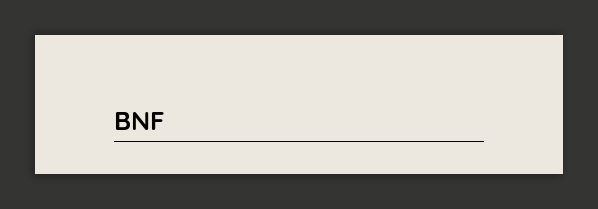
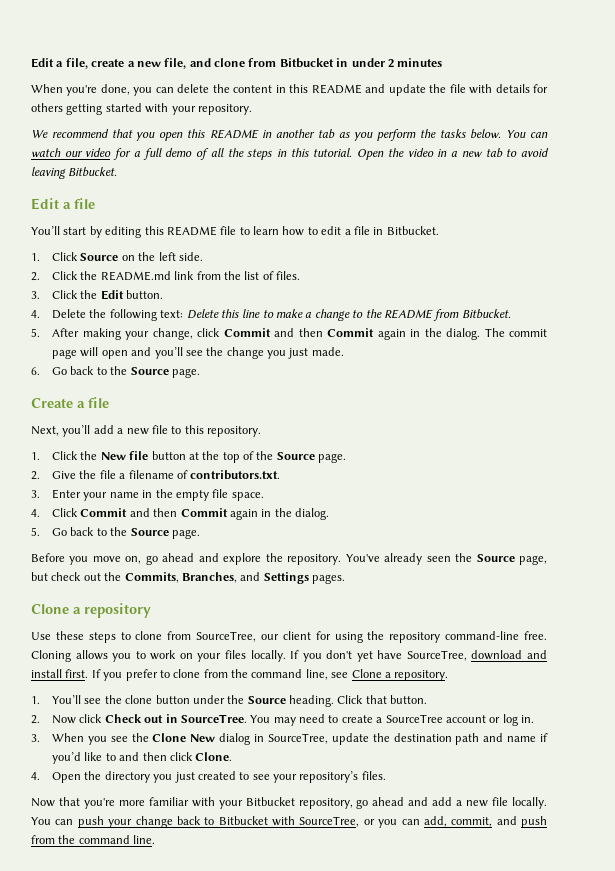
[114,112,165,130] BNF -> [31,58,443,69] [31,84,549,96] [31,103,252,115] [31,129,548,141] [31,148,550,160] [31,167,118,179] [31,198,95,210] [31,226,439,238] [31,252,203,261] [31,271,301,281] [31,290,164,300] [31,309,511,321] [31,328,548,340] [52,347,344,359] [31,366,200,378] [31,397,109,408] [31,425,261,437] [31,451,347,463] [31,470,281,480] [31,489,264,501] [31,508,330,520] [31,527,200,539] [31,553,547,565] [31,572,345,584] [31,603,151,618] [31,631,547,643] [31,650,547,662] [31,669,449,681] [31,695,428,707] [31,714,535,726] [31,733,548,745] [52,752,233,764] [31,771,386,783] [31,797,547,809] [31,816,547,828] [31,835,156,844] Edit a file, create a new file, and clone from Bitbucket in under 2 minutes // When you're done, you can delete the content in this README and update the file with details for others getting started with your repository. // We recommend that you open this README in another tab as you perform the tasks below. You can watch our video for a full demo of all the steps in this tutorial. Open the video in a new tab to avoid leaving Bitbucket. // Edit a file // You’ll start by editing this README file to learn how to edit a file in Bitbucket. // 1. Click Source on the left side. // 2. Click the README.md link from the list of files. // 3. Click the Edit button. // 4. Delete the following text: Delete this line to make a change to the README from Bitbucket. // 5. After making your change, click Commit and then Commit again in the dialog. The commit page will open and you’ll see the change you just made. // 6. Go back to the Source page. // Create a file // Next, you’ll add a new file to this repository. // 1. Click the New file button at the top of the Source page. // 2. Give the file a filename of contributors.txt. // 3. Enter your name in the empty file space. // 4. Click Commit and then Commit again in the dialog. // 5. Go back to the Source page. // Before you move on, go ahead and explore the repository. You've already seen the Source page, but check out the Commits, Branches, and Settings pages. // Clone a repository // Use these steps to clone from SourceTree, our client for using the repository command-line free. Cloning allows you to work on your files locally. If you don't yet have SourceTree, download and install first. If you prefer to clone from the command line, see Clone a repository. // 1. You’ll see the clone button under the Source heading. Click that button. // 2. Now click Check out in SourceTree. You may need to create a SourceTree account or log in. // 3. When you see the Clone New dialog in SourceTree, update the destination path and name if you’d like to and then click Clone. // 4. Open the directory you just created to see your repository’s files. // Now that you're more familiar with your Bitbucket repository, go ahead and add a new file locally. You can push your change back to Bitbucket with SourceTree, or you can add, commit, and push from the command line.

